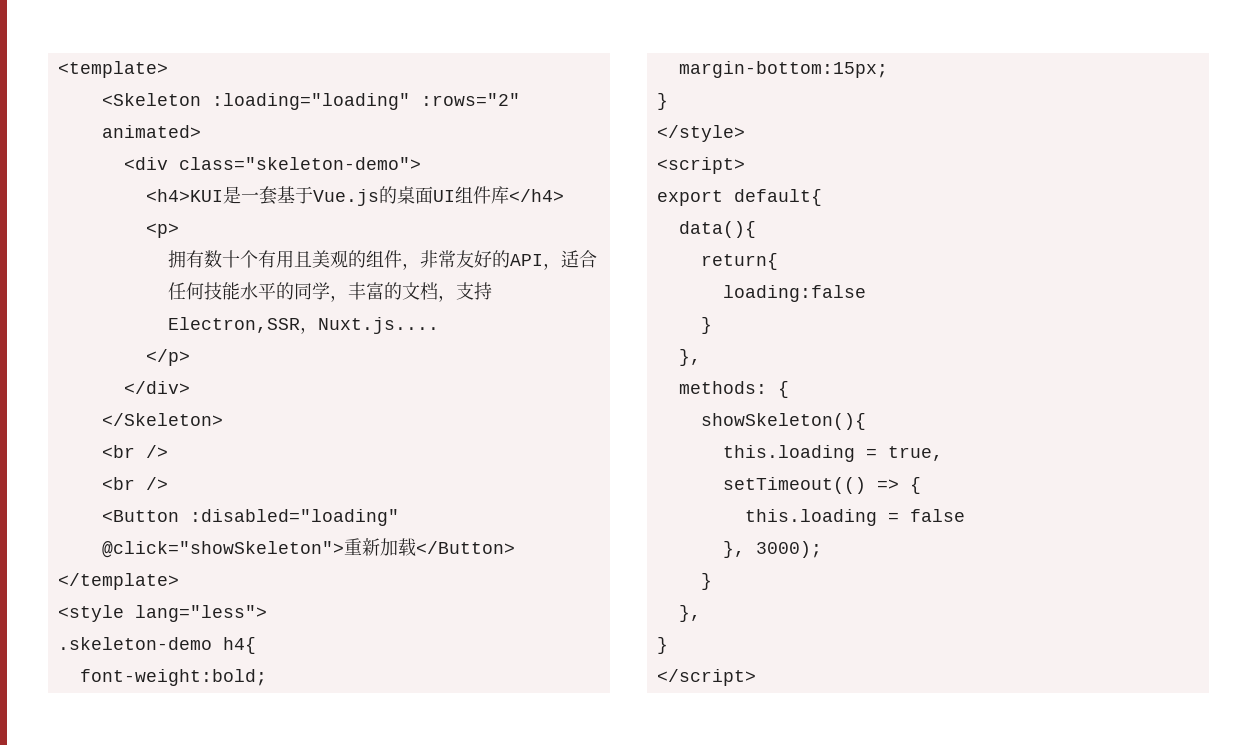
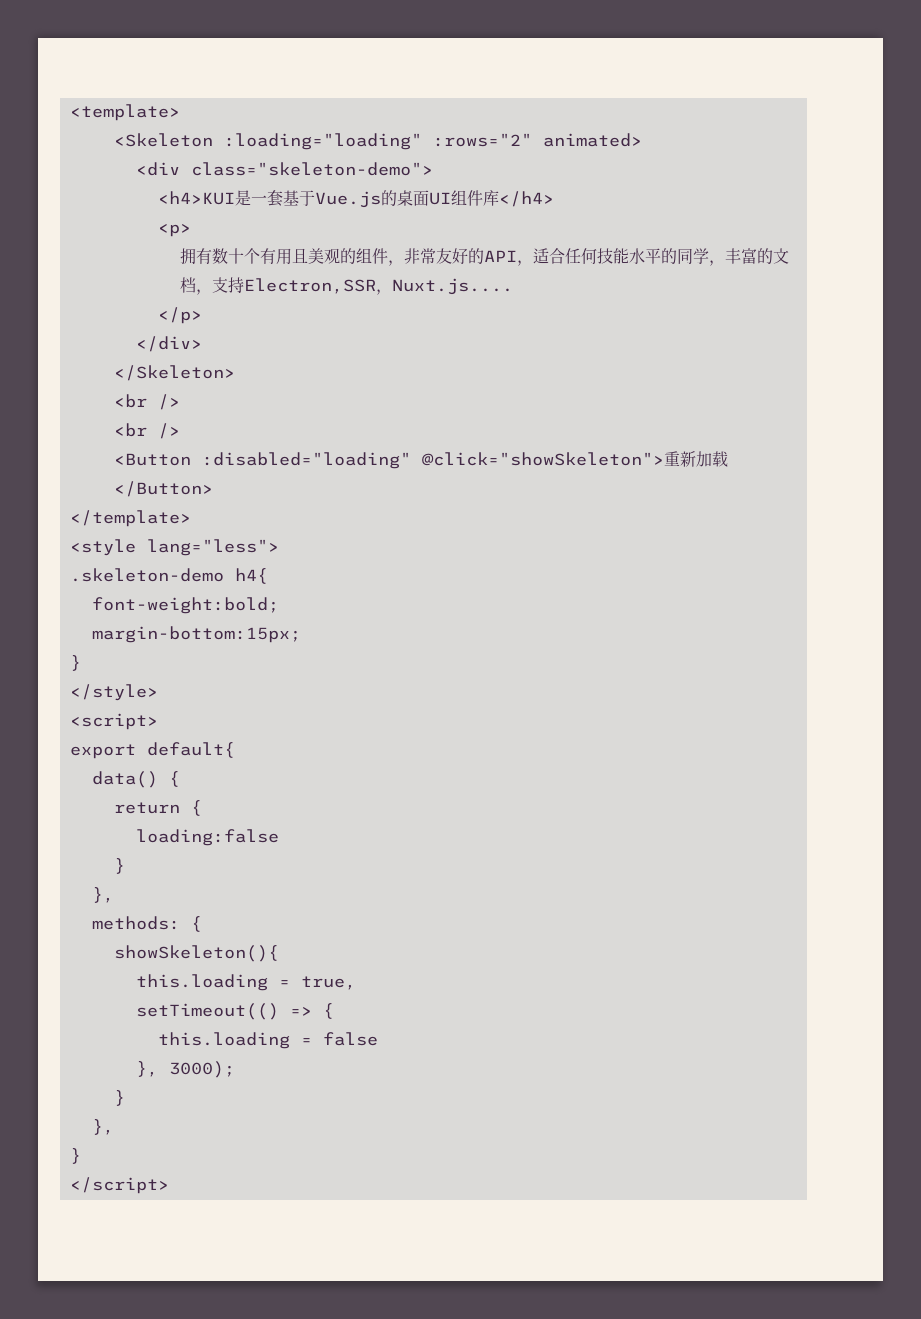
[679,221,757,238] [701,253,779,270] data(){ // return{ -> [92,771,181,788] [114,800,203,816] data() { // return {

